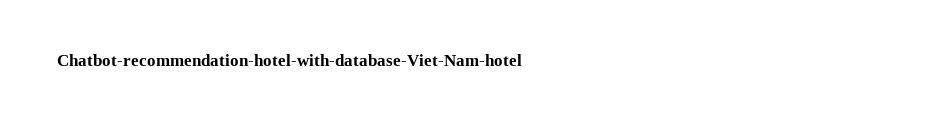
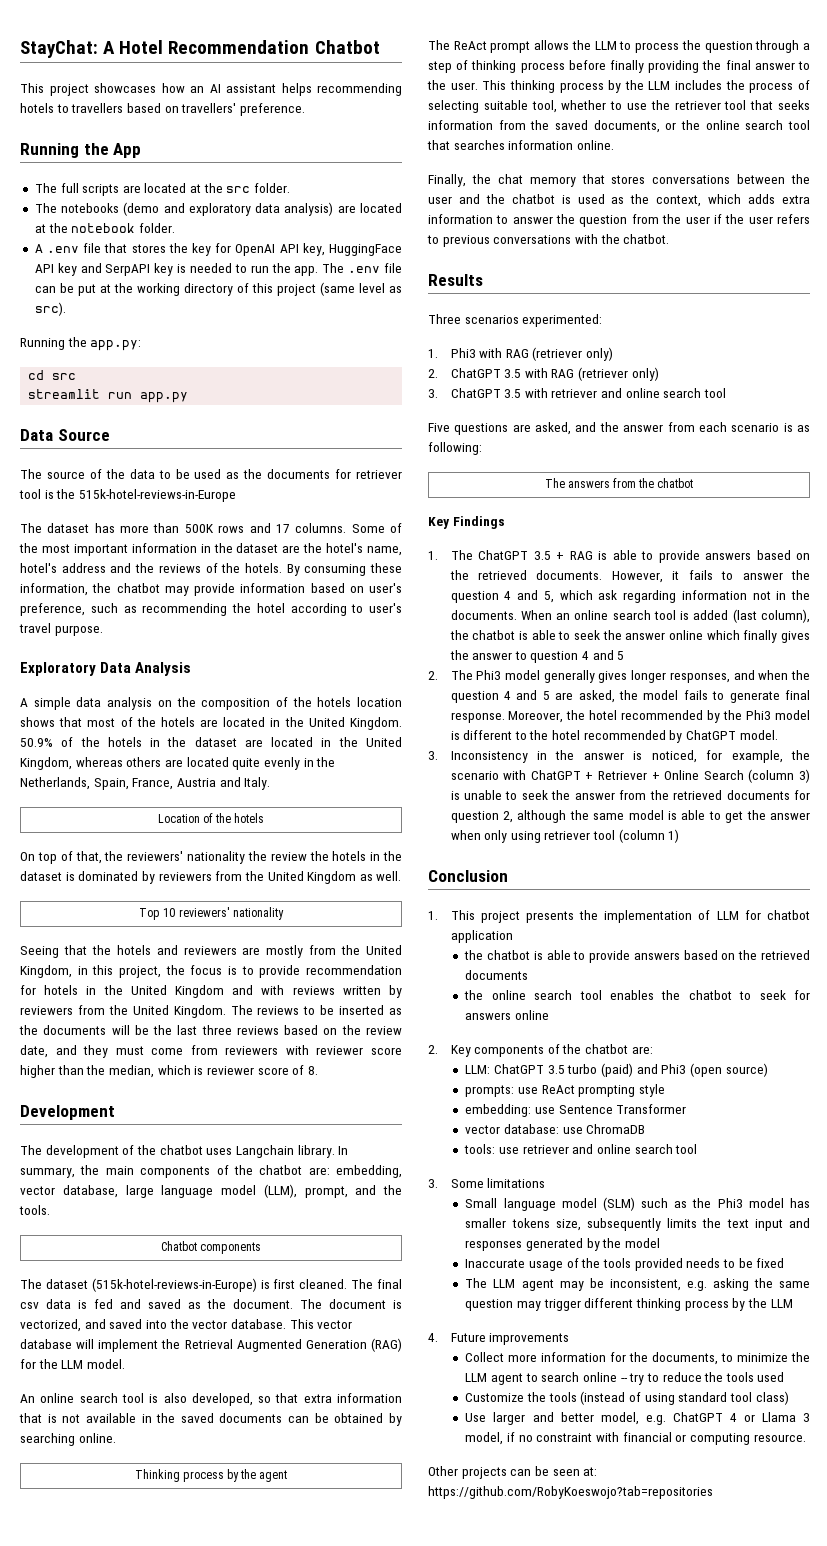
[57,54,522,66] Chatbot-recommendation-hotel-with-database-Viet-Nam-hotel -> [20,40,380,58] [20,83,402,96] [20,103,305,116] [20,143,142,158] [34,183,291,196] [34,202,402,216] [34,223,175,233] [34,243,402,256] [34,263,403,276] [34,282,402,296] [34,302,66,316] [20,337,142,351] [28,370,77,380] [28,389,189,403] [20,429,110,441] [20,469,402,479] [19,489,236,502] [20,523,403,533] [19,543,402,556] [20,563,402,576] [20,583,402,596] [20,603,402,616] [19,623,103,636] [20,662,192,676] [20,697,402,710] [20,717,403,730] [20,737,402,747] [20,757,336,770] [20,777,271,790] [157,813,265,823] [20,851,402,864] [20,871,402,884] [139,907,284,920] [20,945,402,958] [20,965,402,978] [20,985,402,998] [20,1005,402,1018] [19,1025,402,1035] [20,1045,402,1058] [20,1065,318,1078] [20,1105,115,1120] [20,1145,349,1158] [20,1165,402,1178] [20,1184,402,1198] [19,1205,50,1215] [160,1241,262,1254] [20,1278,402,1292] [20,1299,402,1309] [20,1319,353,1332] [20,1338,402,1352] [20,1359,125,1369] [20,1393,403,1406] [19,1413,402,1426] [20,1433,116,1446] [134,1469,288,1482] [428,40,810,53] [428,60,810,73] [427,80,810,93] [428,100,811,113] [428,120,810,133] [427,140,614,150] [428,174,810,187] [428,194,810,207] [428,214,810,227] [427,234,670,247] [428,274,483,286] [428,314,603,327] [428,347,614,361] [428,367,659,381] [428,388,727,398] [428,422,810,435] [428,442,482,455] [544,478,694,488] [428,516,505,529] [428,550,810,563] [449,570,810,583] [450,590,810,603] [450,609,810,623] [449,630,810,643] [449,650,625,663] [428,670,810,683] [450,690,810,703] [450,710,810,723] [450,730,778,743] [428,750,810,763] [450,769,810,783] [450,790,810,800] [450,810,810,823] [450,829,680,843] [428,870,508,882] [428,910,810,923] [450,930,513,943] [464,950,810,963] [465,970,529,980] [464,990,810,1000] [465,1010,550,1020] [428,1044,653,1057] [465,1063,768,1077] [465,1084,665,1097] [465,1104,687,1117] [465,1124,646,1134] [464,1144,698,1154] [428,1178,546,1188] [465,1197,810,1211] [465,1218,810,1231] [465,1238,660,1251] [465,1258,785,1271] [465,1278,810,1291] [465,1298,793,1311] [428,1333,570,1345] [465,1352,810,1365] [465,1372,785,1385] [465,1391,789,1405] [465,1412,811,1425] [465,1432,806,1445] [428,1466,598,1479] [428,1486,713,1499] StayChat: A Hotel Recommendation Chatbot // This project showcases how an AI assistant helps recommending hotels to travellers based on travellers' preference. // Running the App // The full scripts are located at the src folder. // The notebooks (demo and exploratory data analysis) are located at the notebook folder. // A .env file that stores the key for OpenAI API key, HuggingFace API key and SerpAPI key is needed to run the app. The .env file can be put at the working directory of this project (same level as src). // Running the app.py: // cd src // streamlit run app.py // Data Source // The source of the data to be used as the documents for retriever tool is the 515k-hotel-reviews-in-Europe // The dataset has more than 500K rows and 17 columns. Some of the most important information in the dataset are the hotel's name, hotel's address and the reviews of the hotels. By consuming these information, the chatbot may provide information based on user's preference, such as recommending the hotel according to user's travel purpose. // Exploratory Data Analysis // A simple data analysis on the composition of the hotels location shows that most of the hotels are located in the United Kingdom. 50.9% of the hotels in the dataset are located in the United Kingdom, whereas others are located quite evenly in the Netherlands, Spain, France, Austria and Italy. // Location of the hotels // On top of that, the reviewers' nationality the review the hotels in the dataset is dominated by reviewers from the United Kingdom as well. // Top 10 reviewers' nationality // Seeing that the hotels and reviewers are mostly from the United Kingdom, in this project, the focus is to provide recommendation for hotels in the United Kingdom and with reviews written by reviewers from the United Kingdom. The reviews to be inserted as the documents will be the last three reviews based on the review date, and they must come from reviewers with reviewer score higher than the median, which is reviewer score of 8. // Development // The development of the chatbot uses Langchain library. In summary, the main components of the chatbot are: embedding, vector database, large language model (LLM), prompt, and the tools. // Chatbot components // The dataset (515k-hotel-reviews-in-Europe) is first cleaned. The final csv data is fed and saved as the document. The document is vectorized, and saved into the vector database. This vector database will implement the Retrieval Augmented Generation (RAG) for the LLM model. // An online search tool is also developed, so that extra information that is not available in the saved documents can be obtained by searching online. // Thinking process by the agent // The ReAct prompt allows the LLM to process the question through a step of thinking process before finally providing the final answer to the user. This thinking process by the LLM includes the process of selecting suitable tool, whether to use the retriever tool that seeks information from the saved documents, or the online search tool that searches information online. // Finally, the chat memory that stores conversations between the user and the chatbot is used as the context, which adds extra information to answer the question from the user if the user refers to previous conversations with the chatbot. // Results // Three scenarios experimented: // 1. Phi3 with RAG (retriever only) // 2. ChatGPT 3.5 with RAG (retriever only) // 3. ChatGPT 3.5 with retriever and online search tool // Five questions are asked, and the answer from each scenario is as following: // The answers from the chatbot // Key Findings // 1. The ChatGPT 3.5 + RAG is able to provide answers based on the retrieved documents. However, it fails to answer the question 4 and 5, which ask regarding information not in the documents. When an online search tool is added (last column), the chatbot is able to seek the answer online which finally gives the answer to question 4 and 5 // 2. The Phi3 model generally gives longer responses, and when the question 4 and 5 are asked, the model fails to generate final response. Moreover, the hotel recommended by the Phi3 model is different to the hotel recommended by ChatGPT model. // 3. Inconsistency in the answer is noticed, for example, the scenario with ChatGPT + Retriever + Online Search (column 3) is unable to seek the answer from the retrieved documents for question 2, although the same model is able to get the answer when only using retriever tool (column 1) // Conclusion // 1. This project presents the implementation of LLM for chatbot application // the chatbot is able to provide answers based on the retrieved documents // the online search tool enables the chatbot to seek for answers online // 2. Key components of the chatbot are: // LLM: ChatGPT 3.5 turbo (paid) and Phi3 (open source) // prompts: use ReAct prompting style // embedding: use Sentence Transformer // vector database: use ChromaDB // tools: use retriever and online search tool // 3. Some limitations // Small language model (SLM) such as the Phi3 model has smaller tokens size, subsequently limits the text input and responses generated by the model // Inaccurate usage of the tools provided needs to be fixed // The LLM agent may be inconsistent, e.g. asking the same question may trigger different thinking process by the LLM // 4. Future improvements // Collect more information for the documents, to minimize the LLM agent to search online -- try to reduce the tools used // Customize the tools (instead of using standard tool class) // Use larger and better model, e.g. ChatGPT 4 or Llama 3 model, if no constraint with financial or computing resource. // Other projects can be seen at: https://github.com/RobyKoeswojo?tab=repositories

